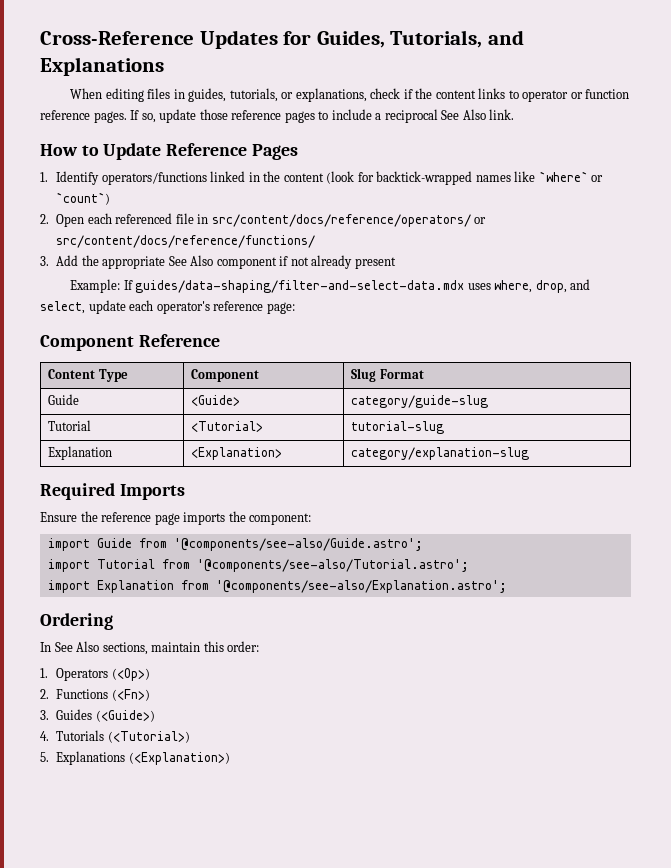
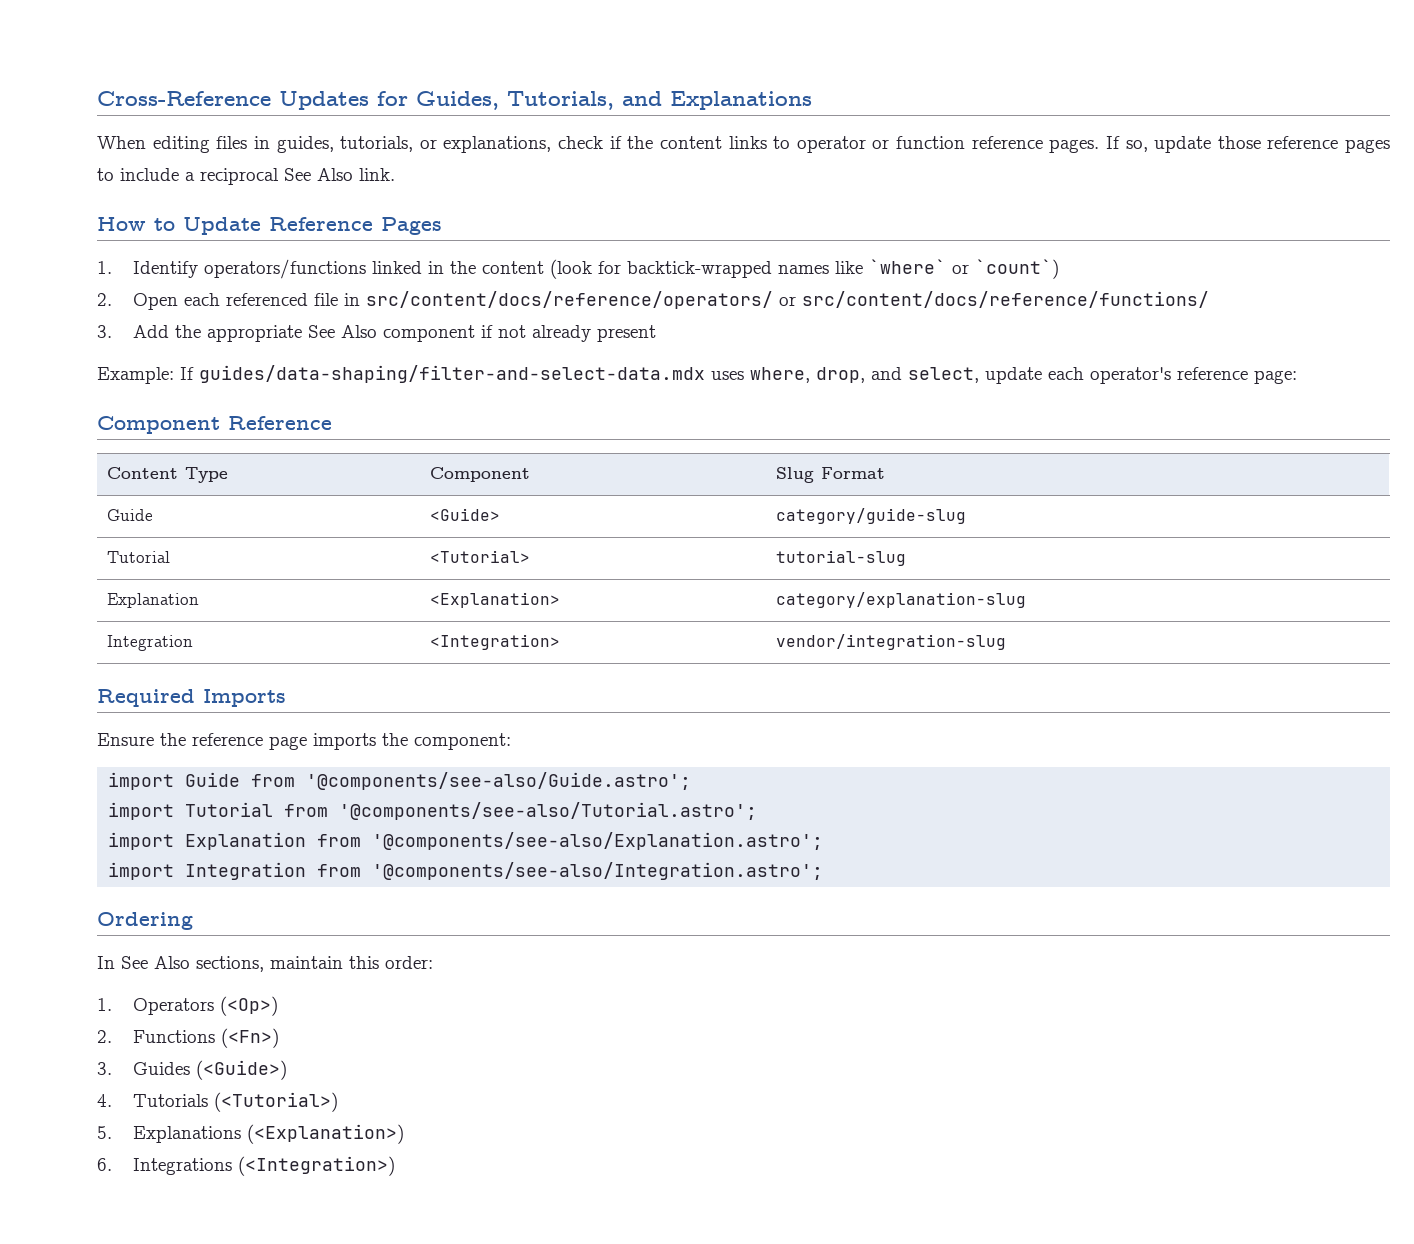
(530, 453) none -> [106,635,193,651] [429,634,560,650] [775,634,1006,650] // Integration | <Integration> | vendor/integration-slug
(507, 586) none -> [108,862,824,880] // import Integration from '@components/see-also/Integration.astro';
(230, 758) none -> [97,1156,396,1176] // 6. Integrations (<Integration>)

